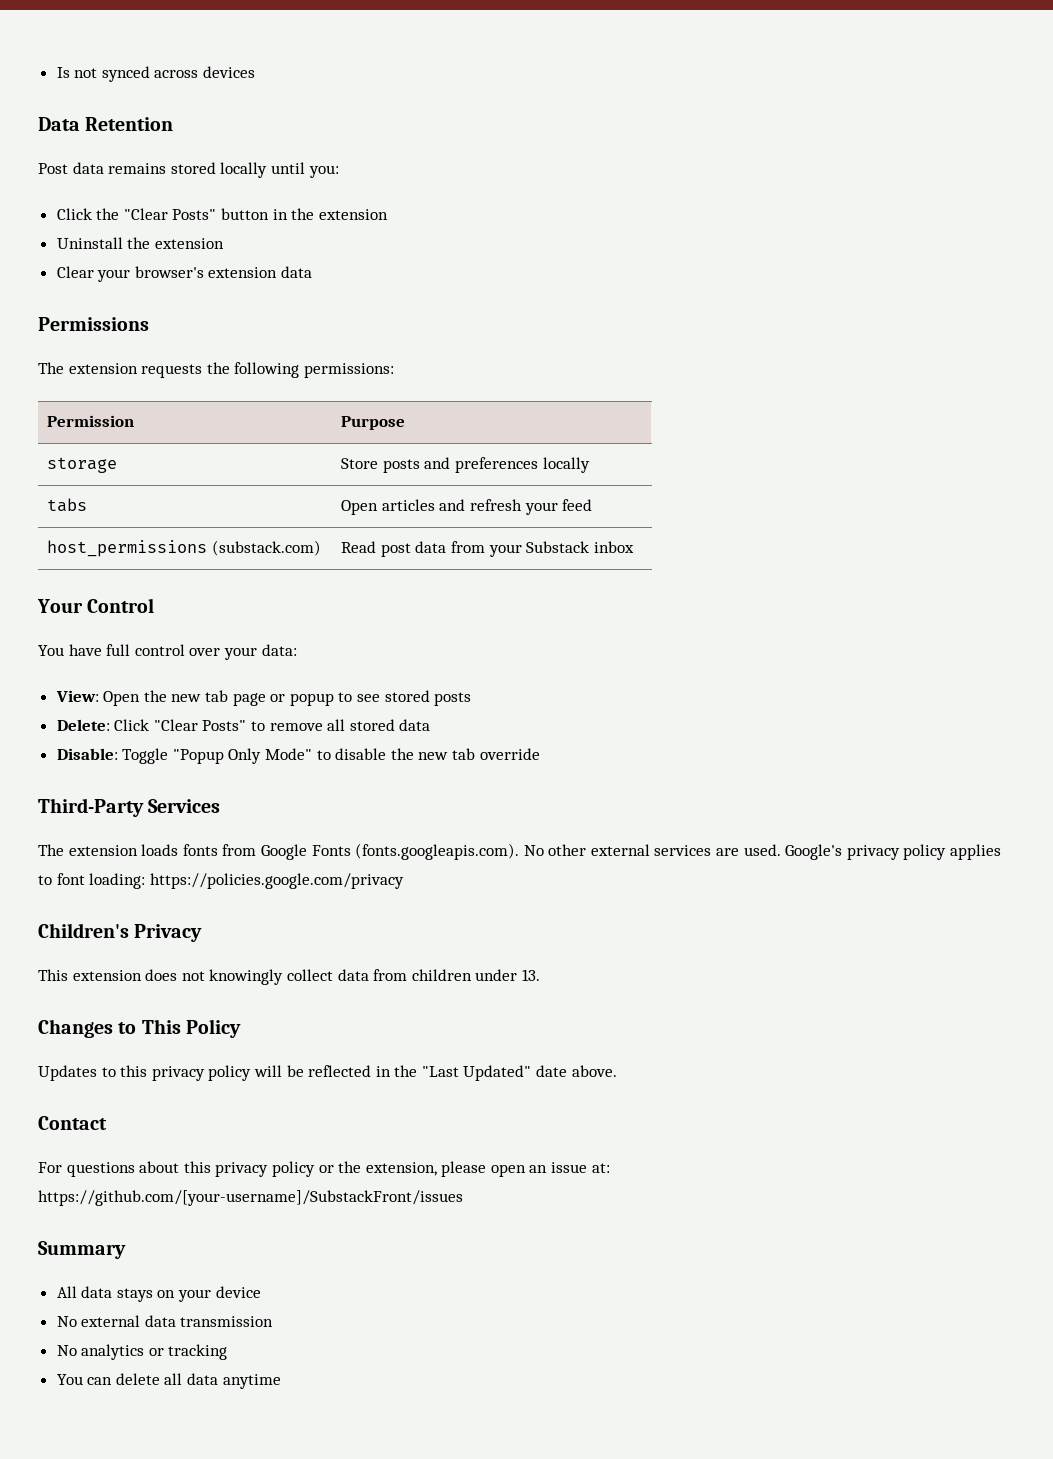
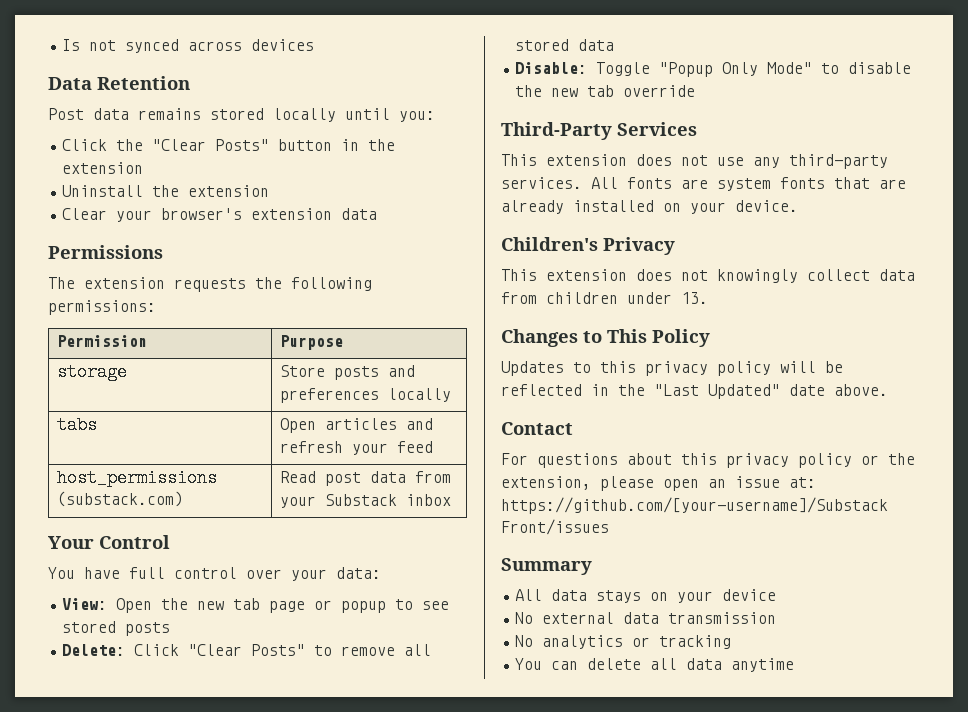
[38,843,1002,860] [38,873,404,889] The extension loads fonts from Google Fonts (fonts.googleapis.com). No other external services are used. Google's privacy policy applies to font loading: https://policies.google.com/privacy -> [501,154,888,169] [501,177,906,191] [501,200,798,214] This extension does not use any third-party services. All fonts are system fonts that are already installed on your device.
[38,1190,463,1206] https://github.com/[your-username]/SubstackFront/issues -> [501,497,888,514] [501,519,609,535] https://github.com/[your-username]/Substack Front/issues

